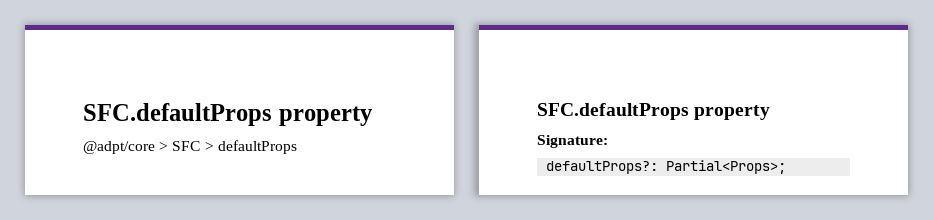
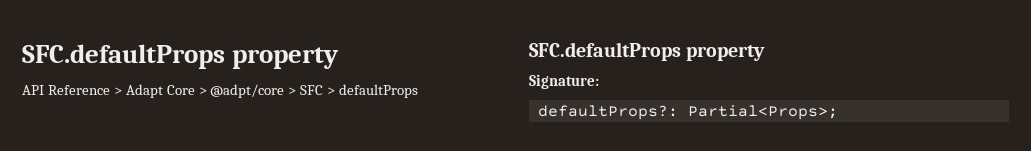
[83,103,373,126] SFC.defaultProps property // -> [22,44,340,69] [22,84,207,98] SFC.defaultProps property // API Reference > Adapt Core >

